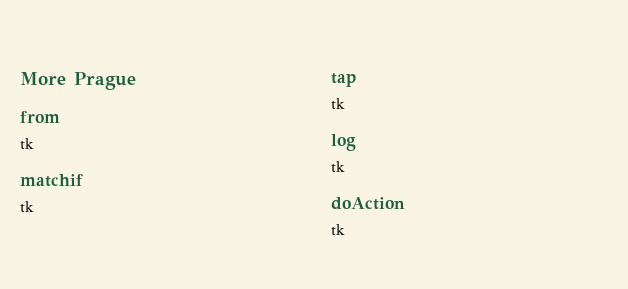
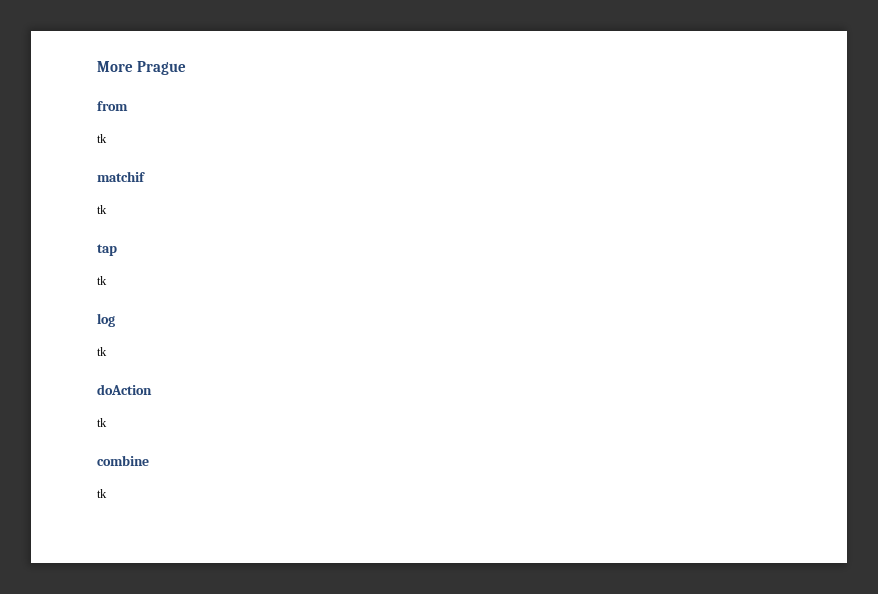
(345, 229) none -> [97,455,149,466] [97,489,107,498] // combine // tk

